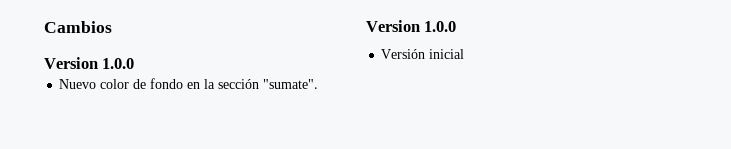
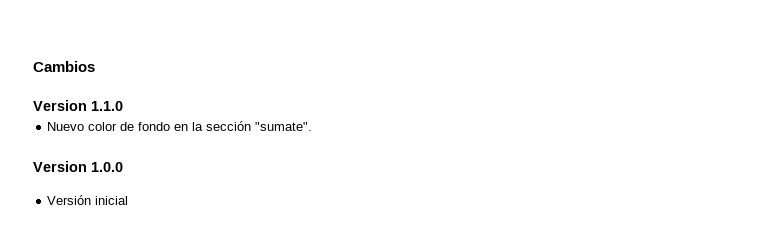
[102,58,135,69] 1.0.0 -> [91,101,123,111] 1.1.0

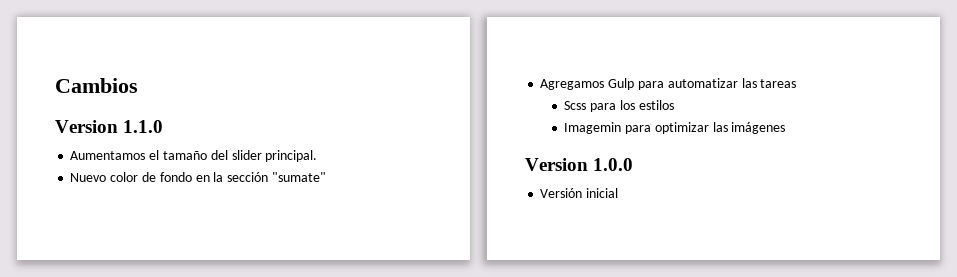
(123, 106) none -> [70,150,318,162] // Aumentamos el tamaño del slider principal.
[255,122,313,131] "sumate". -> [271,172,326,182] [540,78,797,90] [564,100,674,112] [564,122,786,134] "sumate" // Agregamos Gulp para automatizar las tareas // Scss para los estilos // Imagemin para optimizar las imágenes

